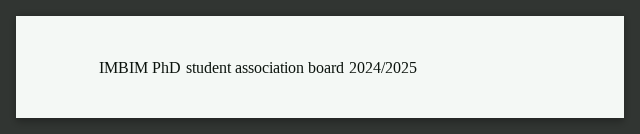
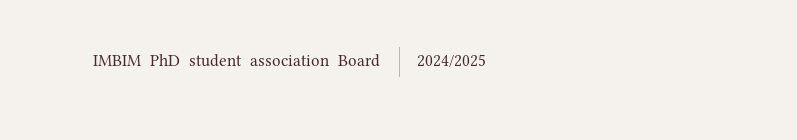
[308,62,345,73] board -> [338,54,380,67] Board

